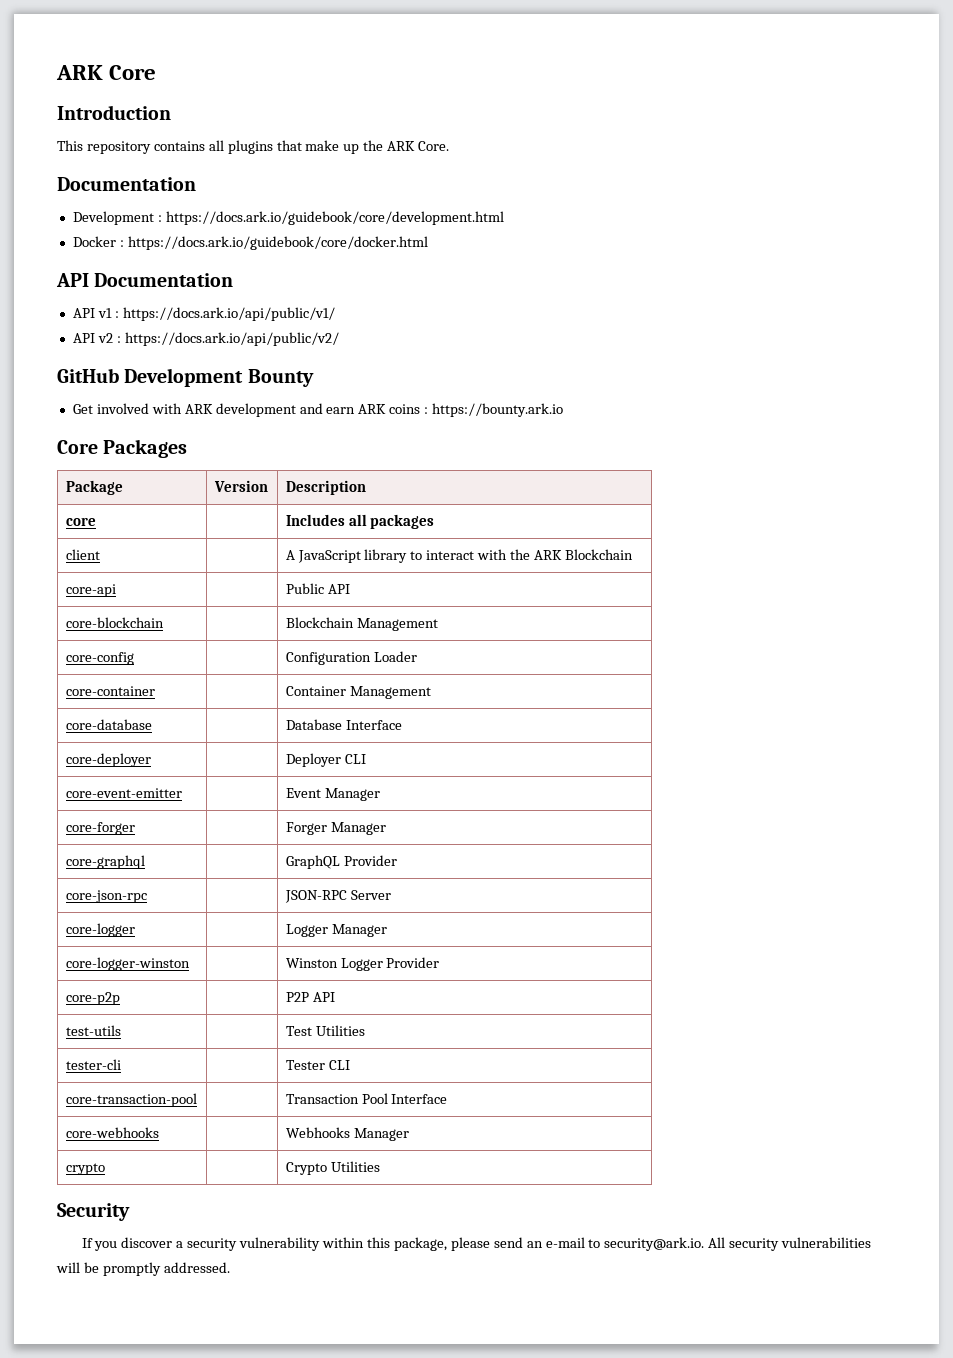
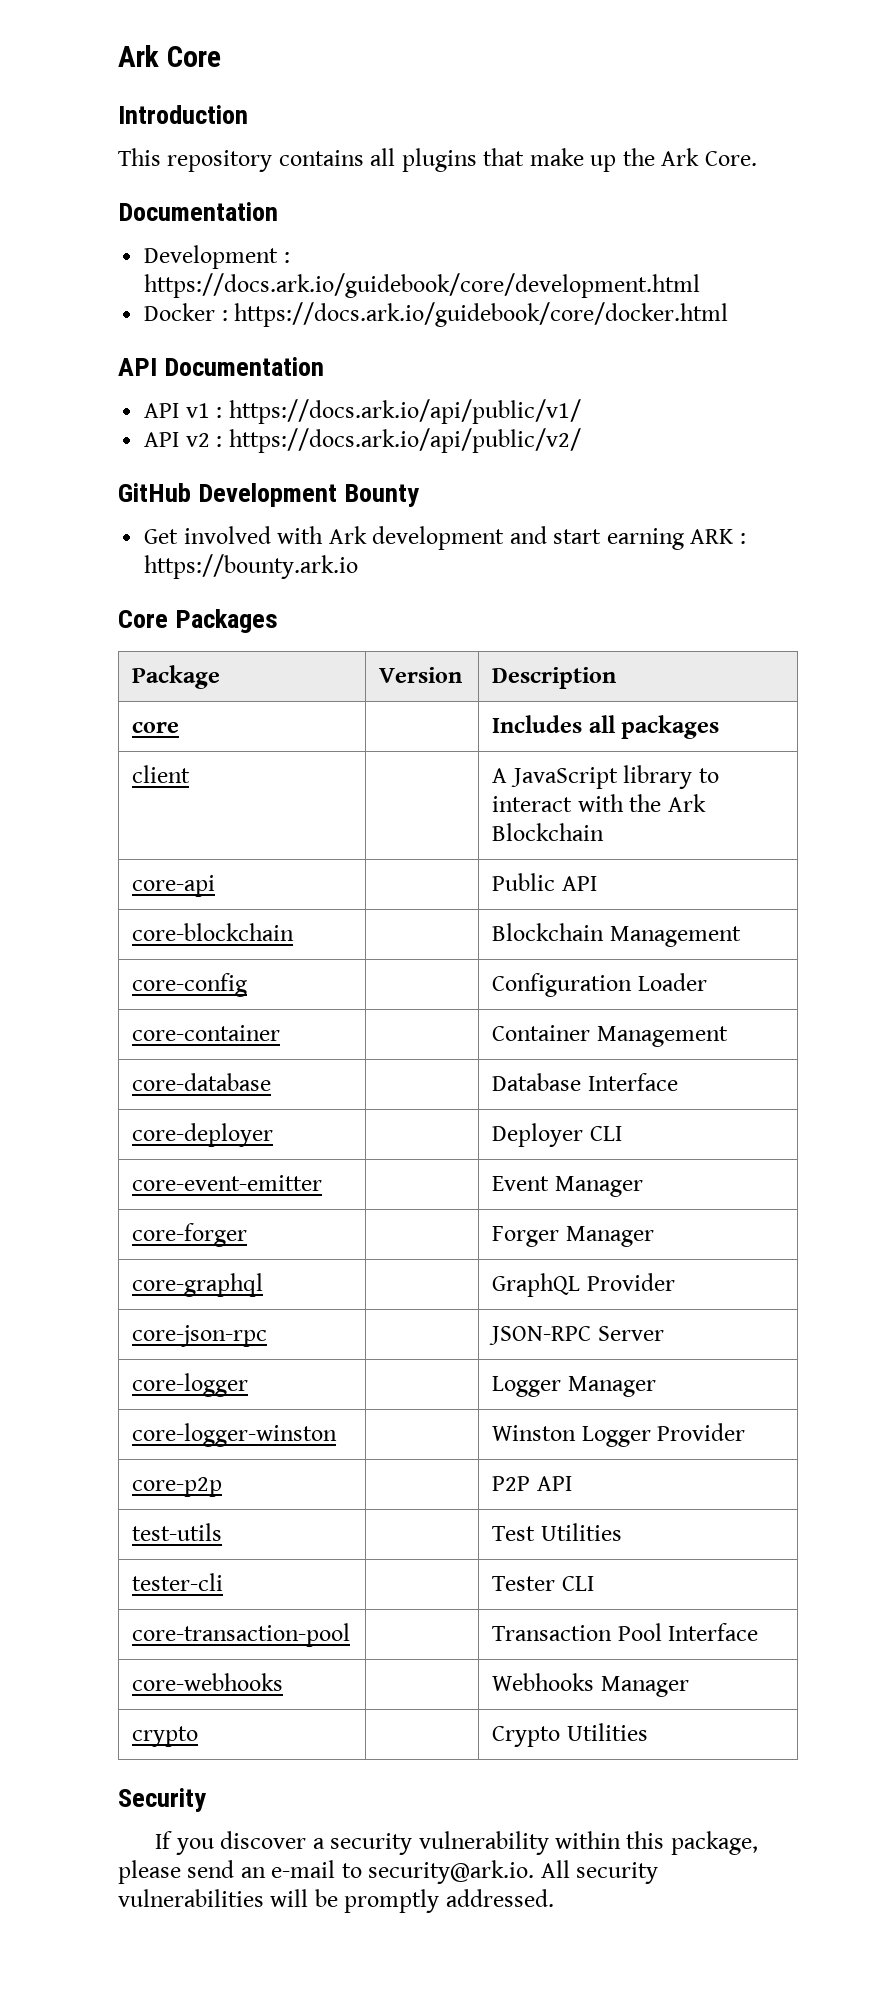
[56,65,103,80] ARK -> [118,45,159,67] Ark
[387,141,416,151] ARK -> [661,148,700,166] Ark
[184,404,213,414] ARK -> [328,526,367,544] Ark
[326,404,421,414] earn ARK coins -> [553,528,735,550] start earning ARK
[534,550,563,560] ARK -> [667,794,706,812] Ark

